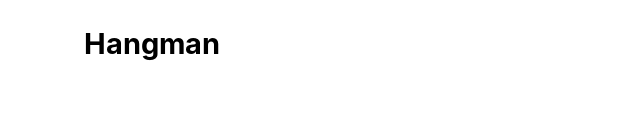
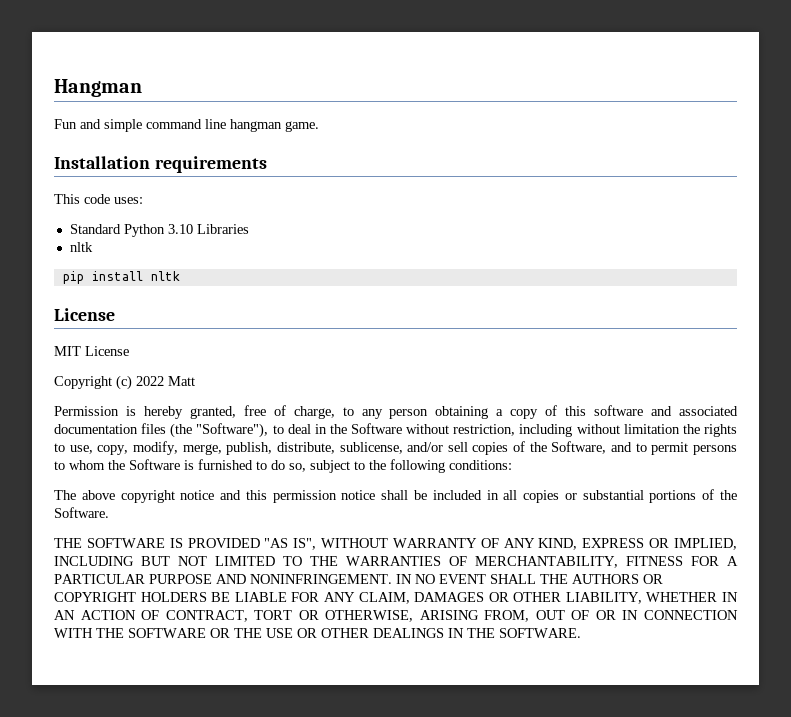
(220, 47) none -> [54,119,319,132] [54,156,267,173] [54,194,143,204] [69,224,249,237] [69,242,93,252] [62,271,180,284] [54,308,115,321] [54,346,129,356] [54,375,195,390] [54,405,739,419] [54,423,737,438] [54,441,737,455] [54,459,512,473] [54,489,738,503] [54,507,109,518] [54,538,737,550] [54,556,738,568] [54,574,663,584] [54,592,738,604] [54,610,739,622] [54,628,581,638] // Fun and simple command line hangman game. // Installation requirements // This code uses: // Standard Python 3.10 Libraries // nltk // pip install nltk // License // MIT License // Copyright (c) 2022 Matt // Permission is hereby granted, free of charge, to any person obtaining a copy of this software and associated documentation files (the "Software"), to deal in the Software without restriction, including without limitation the rights to use, copy, modify, merge, publish, distribute, sublicense, and/or sell copies of the Software, and to permit persons to whom the Software is furnished to do so, subject to the following conditions: // The above copyright notice and this permission notice shall be included in all copies or substantial portions of the Software. // THE SOFTWARE IS PROVIDED "AS IS", WITHOUT WARRANTY OF ANY KIND, EXPRESS OR IMPLIED, INCLUDING BUT NOT LIMITED TO THE WARRANTIES OF MERCHANTABILITY, FITNESS FOR A PARTICULAR PURPOSE AND NONINFRINGEMENT. IN NO EVENT SHALL THE AUTHORS OR COPYRIGHT HOLDERS BE LIABLE FOR ANY CLAIM, DAMAGES OR OTHER LIABILITY, WHETHER IN AN ACTION OF CONTRACT, TORT OR OTHERWISE, ARISING FROM, OUT OF OR IN CONNECTION WITH THE SOFTWARE OR THE USE OR OTHER DEALINGS IN THE SOFTWARE.

